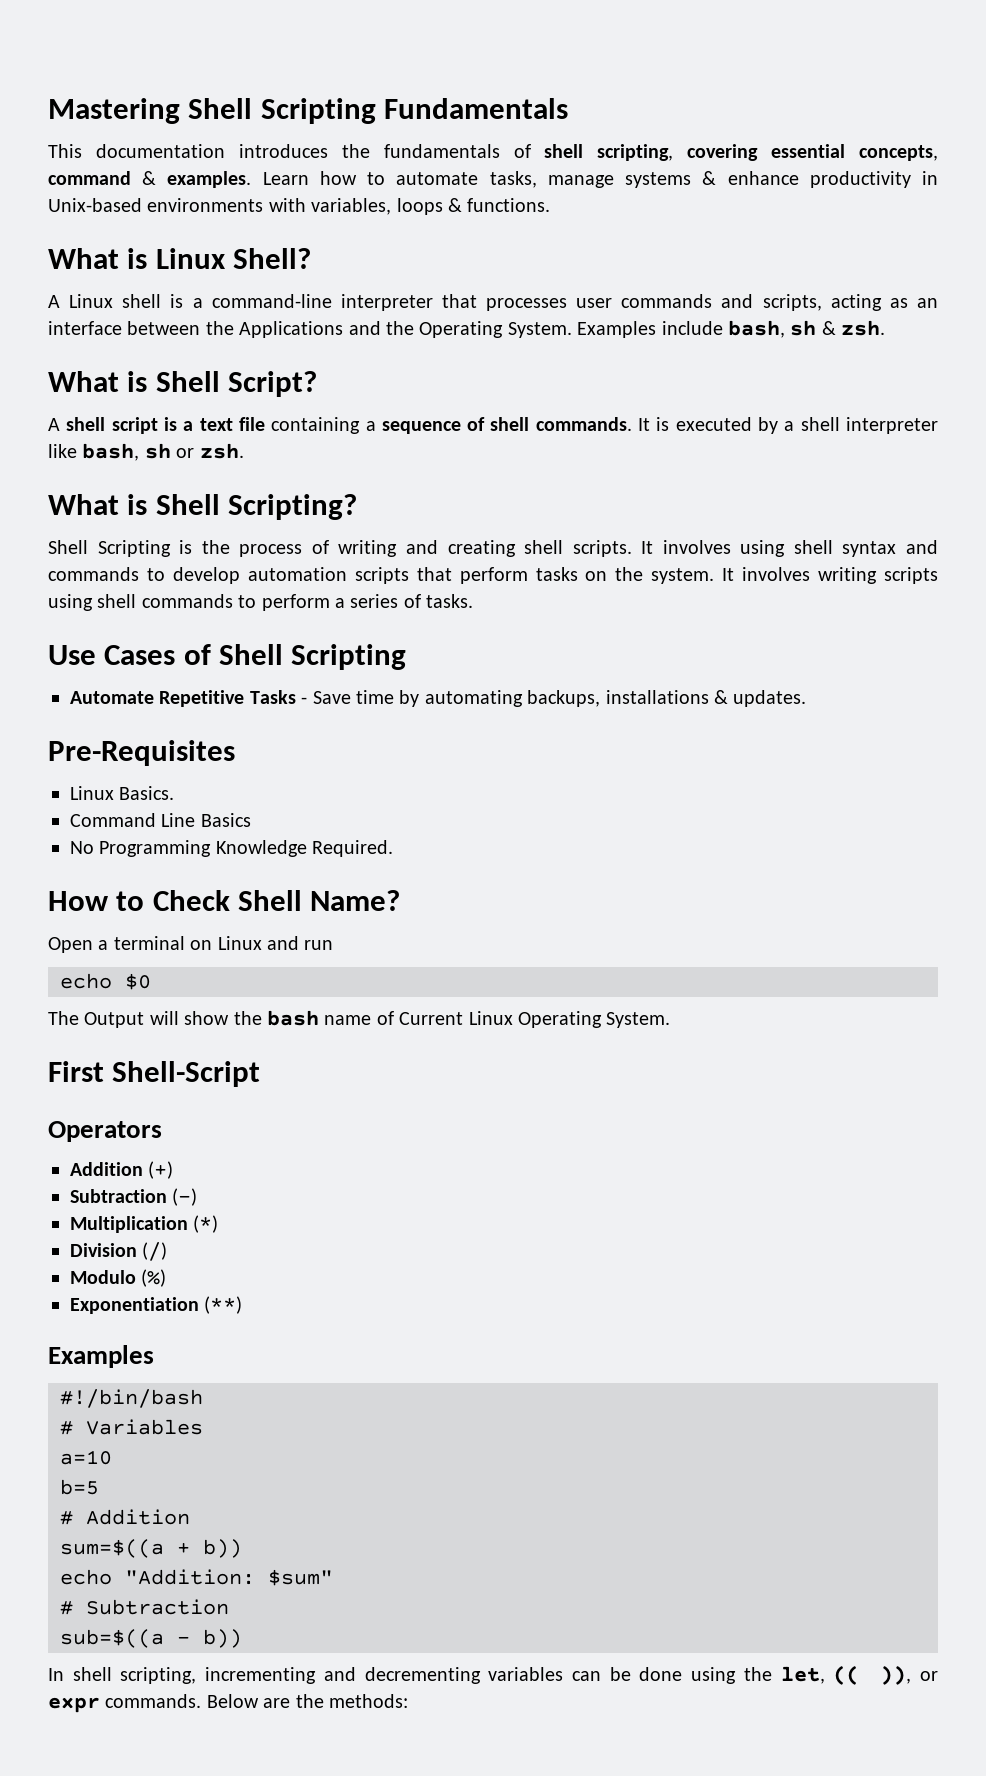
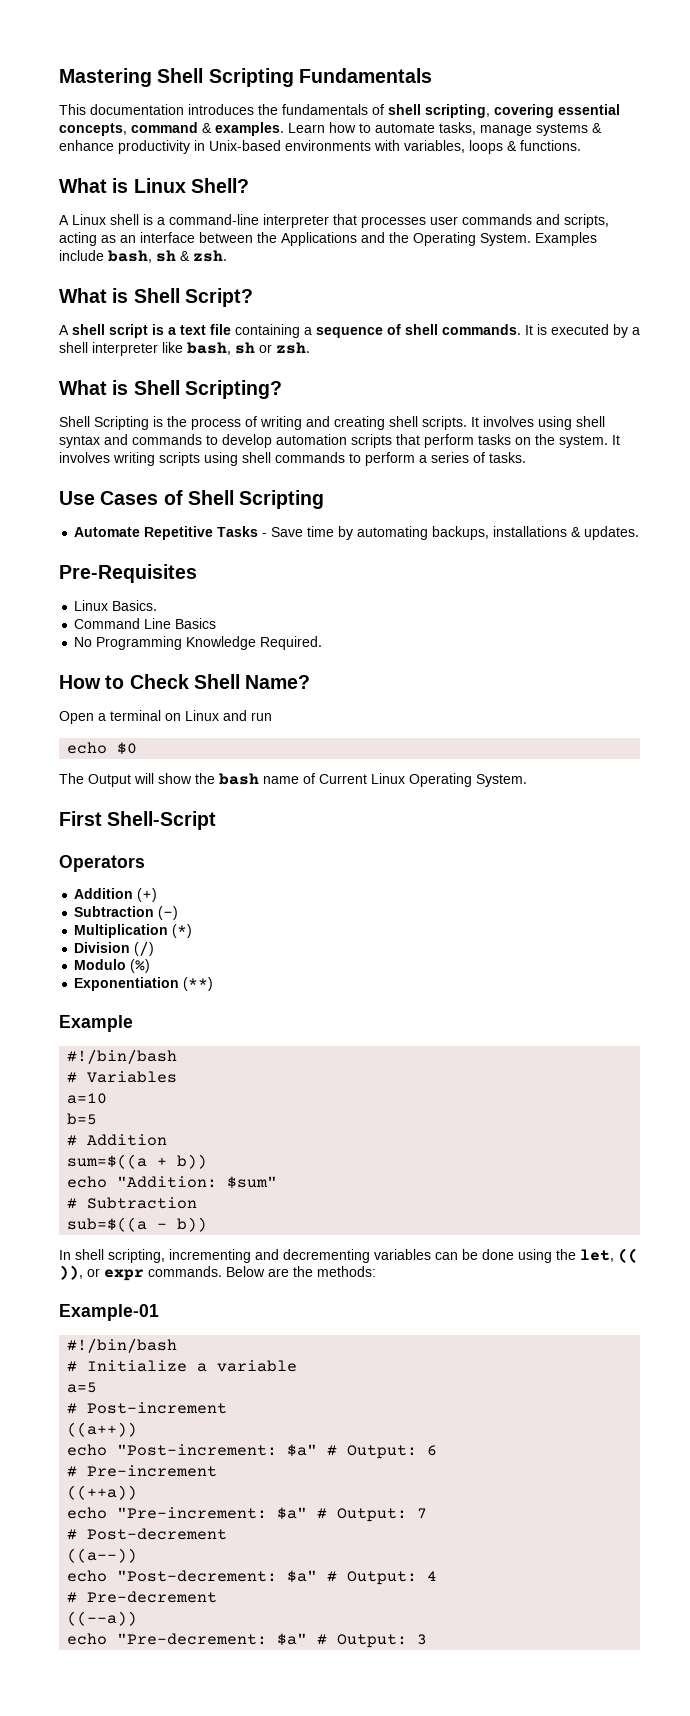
[48,1345,154,1368] Examples -> [59,1015,133,1032] Example
(408, 1701) none -> [59,1304,159,1321] [67,1338,178,1353] [67,1360,298,1372] [67,1382,98,1393] [67,1402,228,1414] [67,1422,138,1437] [67,1444,438,1459] [67,1465,218,1477] [67,1485,138,1500] [67,1507,428,1522] [67,1528,228,1540] [67,1548,138,1563] [67,1570,438,1585] [67,1591,218,1603] [67,1611,138,1626] [67,1633,428,1648] // Example-01 // #!/bin/bash // # Initialize a variable // a=5 // # Post-increment // ((a++)) // echo "Post-increment: $a" # Output: 6 // # Pre-increment // ((++a)) // echo "Pre-increment: $a" # Output: 7 // # Post-decrement // ((a--)) // echo "Post-decrement: $a" # Output: 4 // # Pre-decrement // ((--a)) // echo "Pre-decrement: $a" # Output: 3

